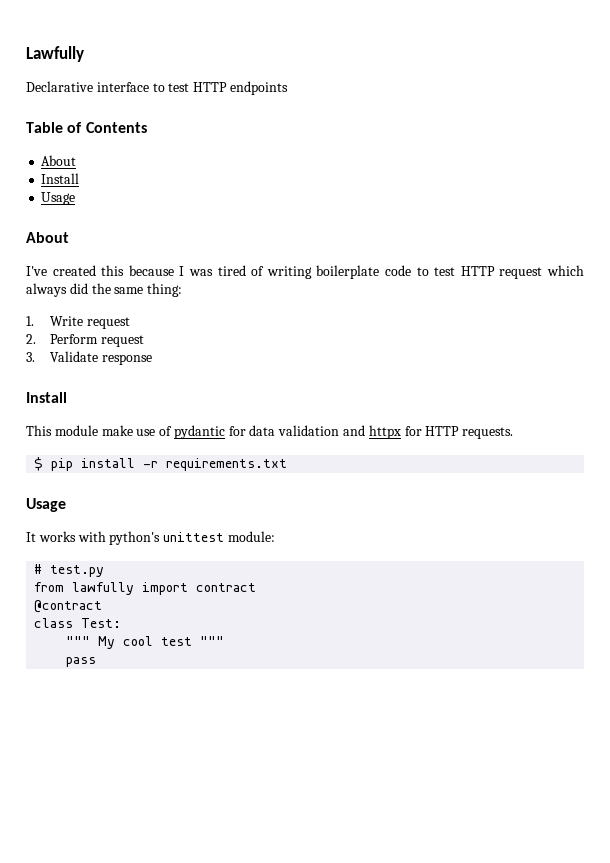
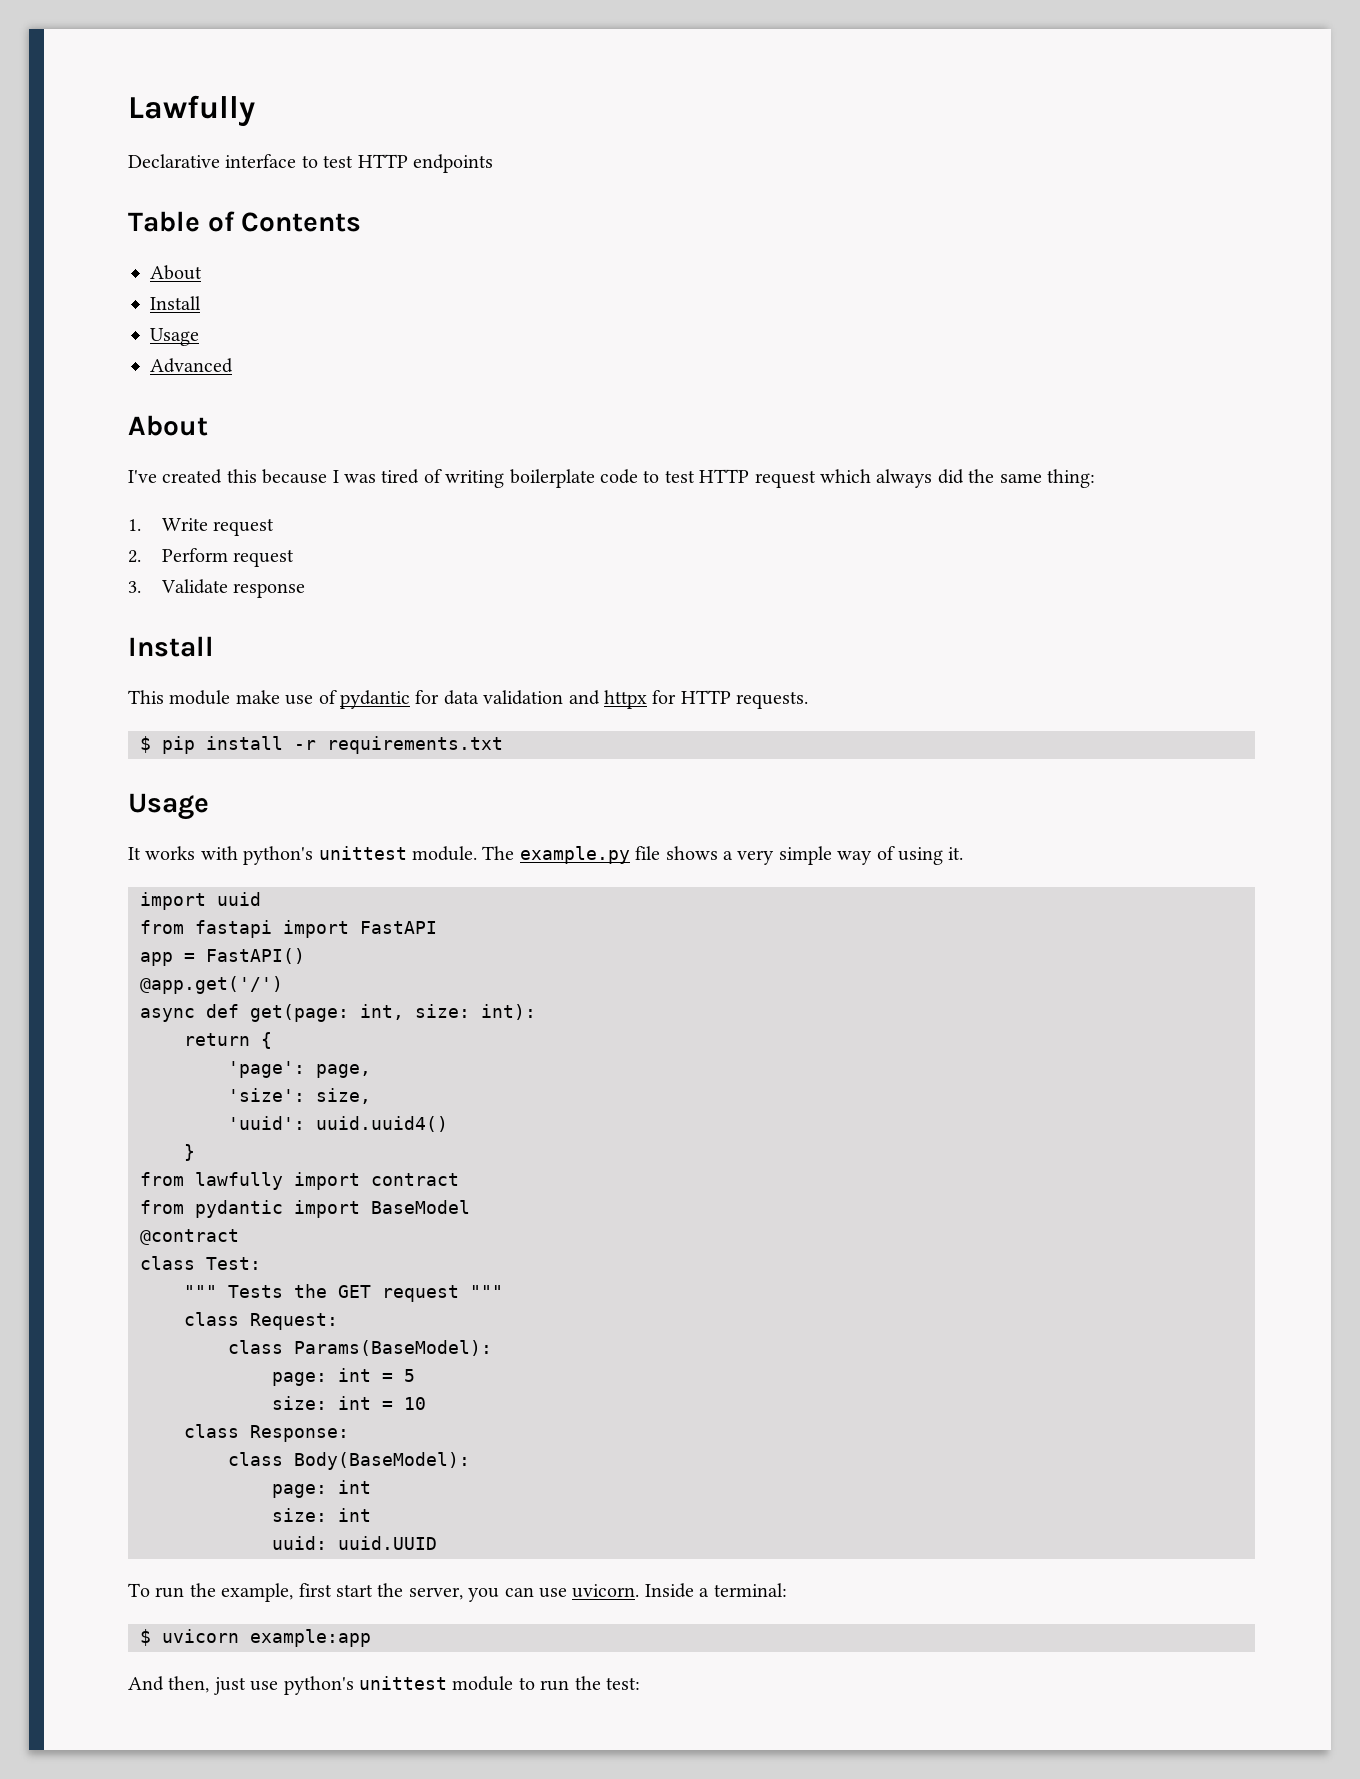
(76, 198) none -> [150,358,233,373] // Advanced
[227,531,275,542] [34,564,105,577] module: // # test.py -> [412,846,964,865] [140,892,261,910] [140,920,437,938] [140,948,305,966] [140,976,283,994] [140,1004,536,1022] [184,1032,272,1049] [228,1061,371,1078] [228,1088,371,1104] [228,1116,448,1132] [184,1144,195,1161] module. The example.py file shows a very simple way of using it. // import uuid // from fastapi import FastAPI // app = FastAPI() // @app.get('/') // async def get(page: int, size: int): // return { // 'page': page, // 'size': size, // 'uuid': uuid.uuid4() // }
(257, 587) none -> [140,1200,470,1218] // from pydantic import BaseModel
[98,636,225,649] [66,657,97,667] My cool test """ // pass -> [228,1284,503,1302] [184,1312,338,1330] [228,1340,492,1356] [272,1368,415,1386] [272,1396,426,1410] [184,1424,349,1442] [228,1452,470,1470] [272,1480,371,1498] [272,1508,371,1522] [272,1536,437,1550] [128,1583,787,1602] [140,1629,371,1647] [128,1676,640,1695] Tests the GET request """ // class Request: // class Params(BaseModel): // page: int = 5 // size: int = 10 // class Response: // class Body(BaseModel): // page: int // size: int // uuid: uuid.UUID // To run the example, first start the server, you can use uvicorn. Inside a terminal: // $ uvicorn example:app // And then, just use python's unittest module to run the test:

